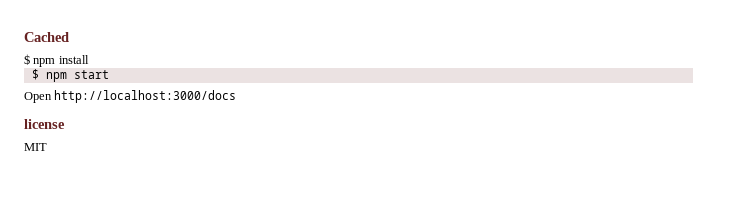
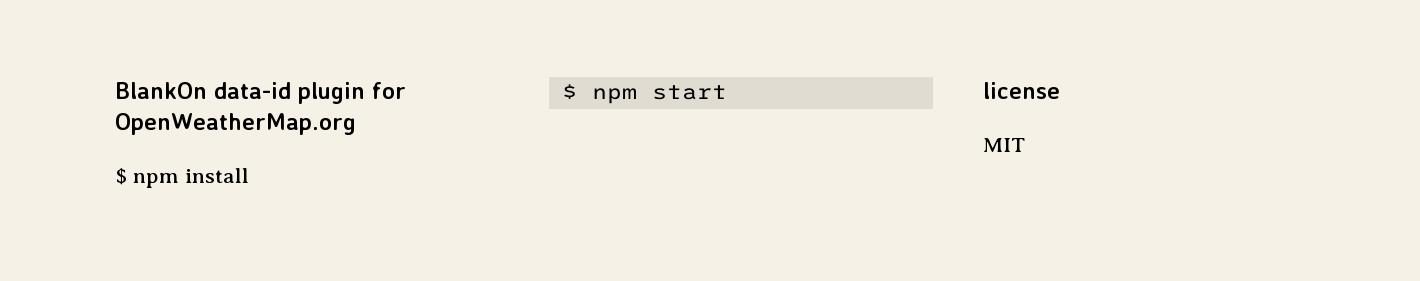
[24,32,69,42] Cached -> [115,82,406,104] [115,113,356,135] BlankOn data-id plugin for OpenWeatherMap.org
[24,90,237,103] // Open http://localhost:3000/docs -> (727, 92) none

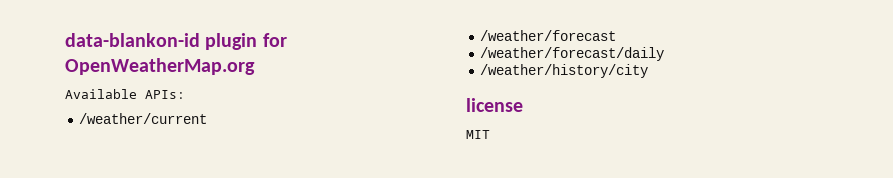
[115,82,291,99] BlankOn data-id -> [65,33,200,47] data-blankon-id
[115,168,249,188] [561,84,727,104] $ npm install // $ npm start -> [65,89,185,99] [79,113,208,124] [480,30,617,41] [480,47,665,61] [480,64,649,78] Available APIs: // /weather/current // /weather/forecast // /weather/forecast/daily // /weather/history/city

